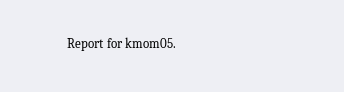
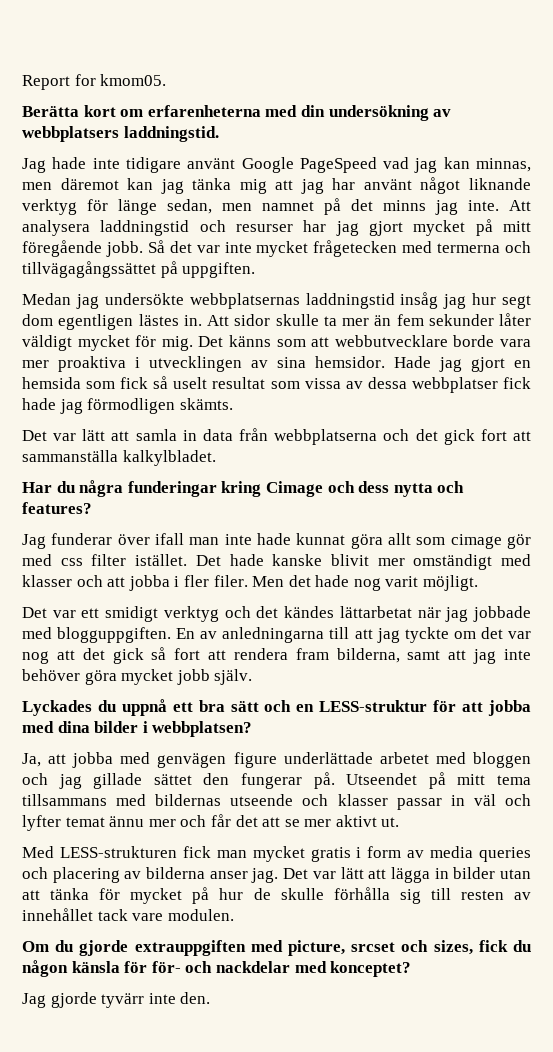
(177, 42) none -> [22,105,452,121] [22,126,219,142] [22,157,531,173] [22,177,531,194] [22,198,531,215] [22,219,531,236] [22,240,531,257] [22,261,256,278] [22,292,531,309] [22,313,531,330] [22,335,531,351] [22,356,531,372] [22,376,531,393] [22,398,233,414] [22,428,531,445] [22,450,216,466] [22,480,465,497] [22,502,92,514] [22,533,531,549] [22,554,531,570] [22,575,479,591] [22,606,532,622] [22,627,531,643] [22,647,532,664] [22,669,253,685] [22,699,532,716] [22,721,253,737] [22,752,531,768] [22,772,532,789] [22,794,531,810] [22,814,400,831] [22,846,531,862] [22,867,531,883] [22,887,531,904] [22,908,234,921] [22,940,531,956] [22,960,412,977] [22,992,211,1008] // Berätta kort om erfarenheterna med din undersökning av webbplatsers laddningstid. // Jag hade inte tidigare använt Google PageSpeed vad jag kan minnas, men däremot kan jag tänka mig att jag har använt något liknande verktyg för länge sedan, men namnet på det minns jag inte. Att analysera laddningstid och resurser har jag gjort mycket på mitt föregående jobb. Så det var inte mycket frågetecken med termerna och tillvägagångssättet på uppgiften. // Medan jag undersökte webbplatsernas laddningstid insåg jag hur segt dom egentligen lästes in. Att sidor skulle ta mer än fem sekunder låter väldigt mycket för mig. Det känns som att webbutvecklare borde vara mer proaktiva i utvecklingen av sina hemsidor. Hade jag gjort en hemsida som fick så uselt resultat som vissa av dessa webbplatser fick hade jag förmodligen skämts. // Det var lätt att samla in data från webbplatserna och det gick fort att sammanställa kalkylbladet. // Har du några funderingar kring Cimage och dess nytta och features? // Jag funderar över ifall man inte hade kunnat göra allt som cimage gör med css filter istället. Det hade kanske blivit mer omständigt med klasser och att jobba i fler filer. Men det hade nog varit möjligt. // Det var ett smidigt verktyg och det kändes lättarbetat när jag jobbade med blogguppgiften. En av anledningarna till att jag tyckte om det var nog att det gick så fort att rendera fram bilderna, samt att jag inte behöver göra mycket jobb själv. // Lyckades du uppnå ett bra sätt och en LESS-struktur för att jobba med dina bilder i webbplatsen? // Ja, att jobba med genvägen figure underlättade arbetet med bloggen och jag gillade sättet den fungerar på. Utseendet på mitt tema tillsammans med bildernas utseende och klasser passar in väl och lyfter temat ännu mer och får det att se mer aktivt ut. // Med LESS-strukturen fick man mycket gratis i form av media queries och placering av bilderna anser jag. Det var lätt att lägga in bilder utan att tänka för mycket på hur de skulle förhålla sig till resten av innehållet tack vare modulen. // Om du gjorde extrauppgiften med picture, srcset och sizes, fick du någon känsla för för- och nackdelar med konceptet? // Jag gjorde tyvärr inte den.

